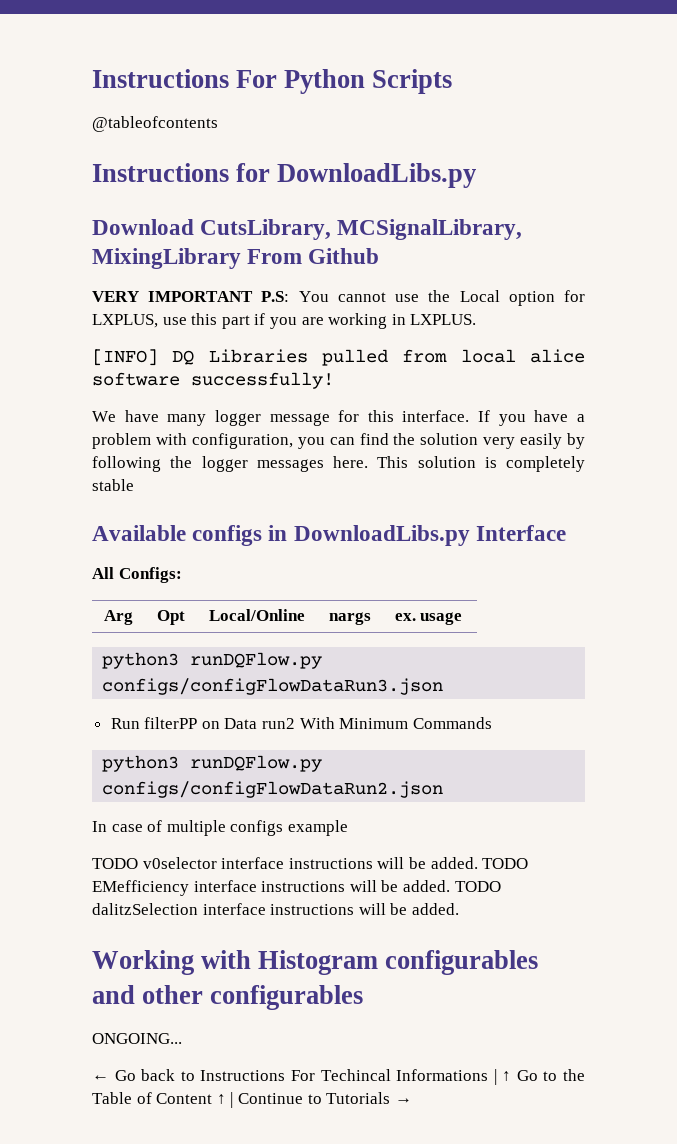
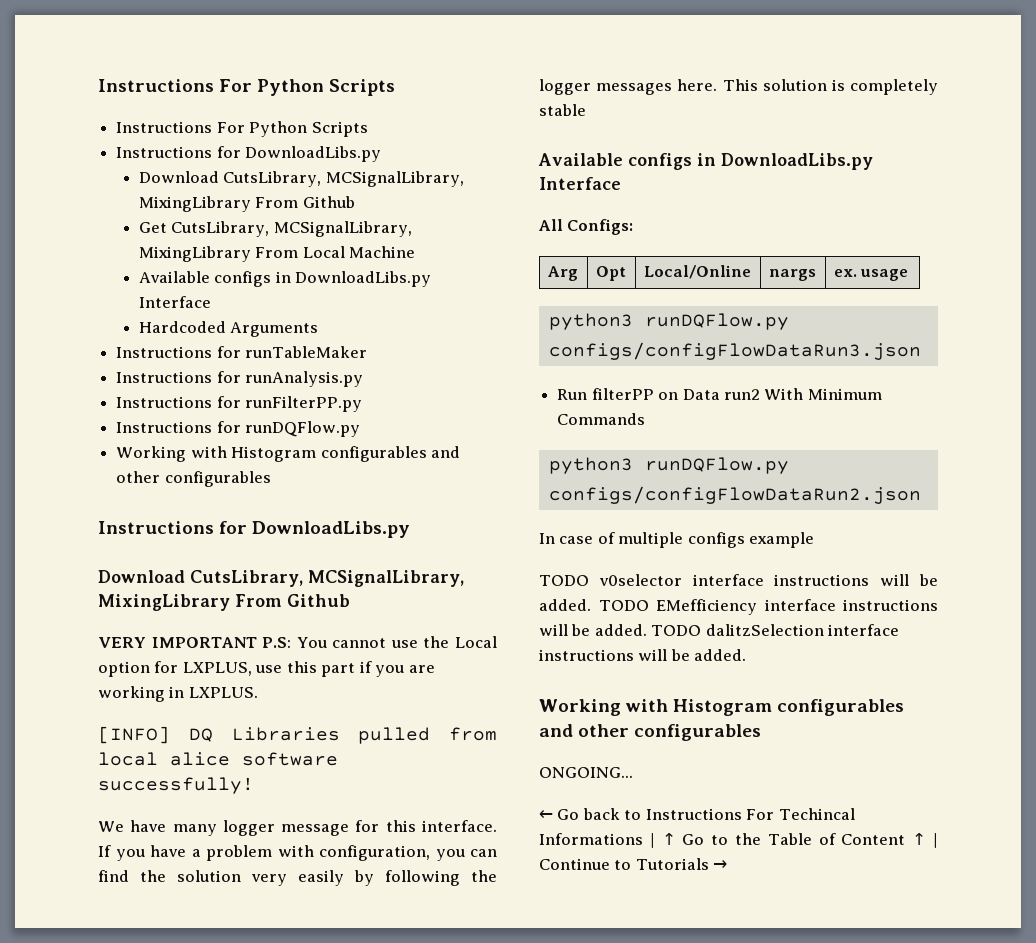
[92,69,453,94] [92,116,218,132] Instructions For Python Scripts // @tableofcontents -> [98,79,396,96] [116,121,368,137] [116,146,382,162] [138,171,464,187] [138,196,355,212] [138,221,412,237] [138,246,416,262] [138,271,432,287] [138,296,211,308] [138,321,319,337] [116,346,368,358] [116,371,364,387] [116,396,363,412] [116,421,361,437] [116,446,460,462] [116,471,271,487] Instructions For Python Scripts // Instructions For Python Scripts // Instructions for DownloadLibs.py // Download CutsLibrary, MCSignalLibrary, MixingLibrary From Github // Get CutsLibrary, MCSignalLibrary, MixingLibrary From Local Machine // Available configs in DownloadLibs.py Interface // Hardcoded Arguments // Instructions for runTableMaker // Instructions for runAnalysis.py // Instructions for runFilterPP.py // Instructions for runDQFlow.py // Working with Histogram configurables and other configurables

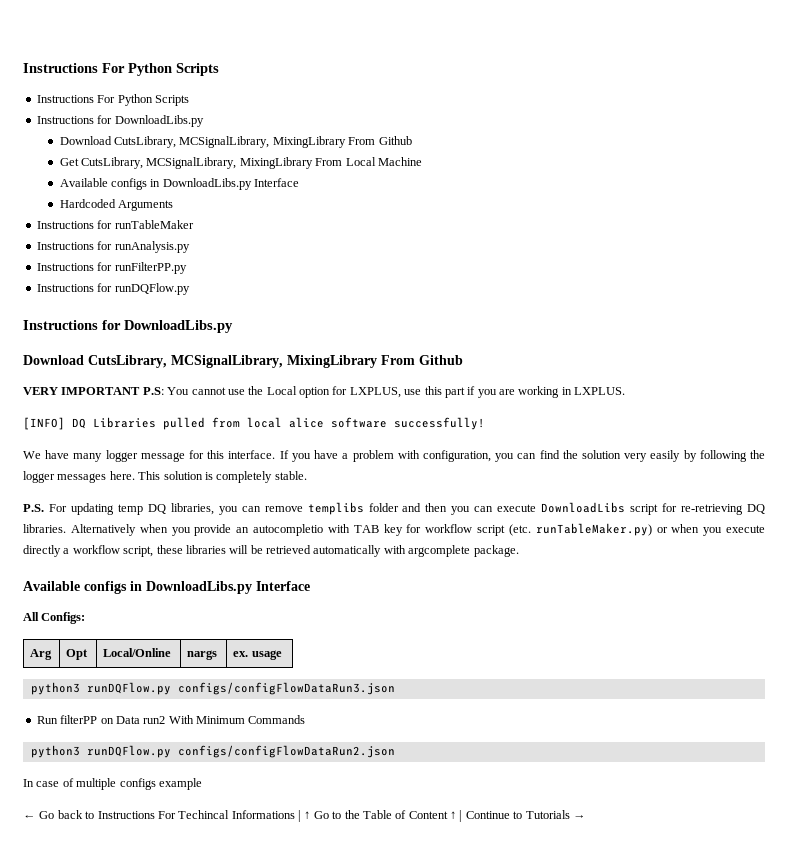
[116,446,460,462] [116,471,271,487] // Working with Histogram configurables and other configurables -> (190, 289) none
[539,104,586,116] stable -> [274,471,307,480] [23,502,766,515] [23,523,766,536] [23,545,519,557] stable. // P.S. For updating temp DQ libraries, you can remove templibs folder and then you can execute DownloadLibs script for re-retrieving DQ libraries. Alternatively when you provide an autocompletio with TAB key for workflow script (etc. runTableMaker.py) or when you execute directly a workflow script, these libraries will be retrieved automatically with argcomplete package.
[539,574,938,586] [539,599,938,615] [539,624,900,636] [539,649,747,661] [539,699,905,716] [539,724,762,741] [539,767,633,778] // TODO v0selector interface instructions will be added. TODO EMefficiency interface instructions will be added. TODO dalitzSelection interface instructions will be added. // Working with Histogram configurables and other configurables // ONGOING... -> (202, 784) none

